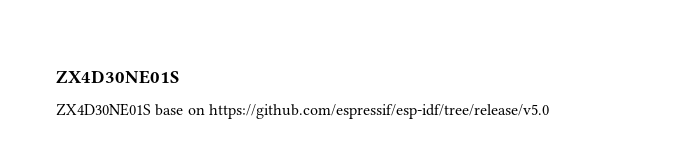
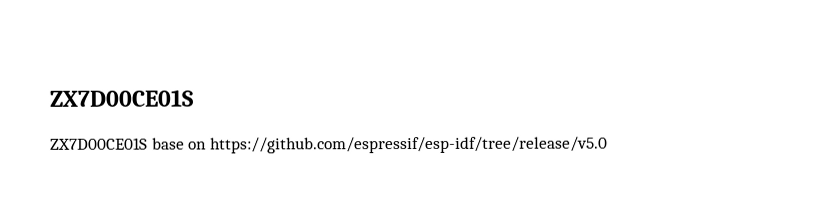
[56,70,179,84] [56,103,151,116] ZX4D30NE01S // ZX4D30NE01S -> [49,89,193,107] [50,137,148,150] ZX7D00CE01S // ZX7D00CE01S

